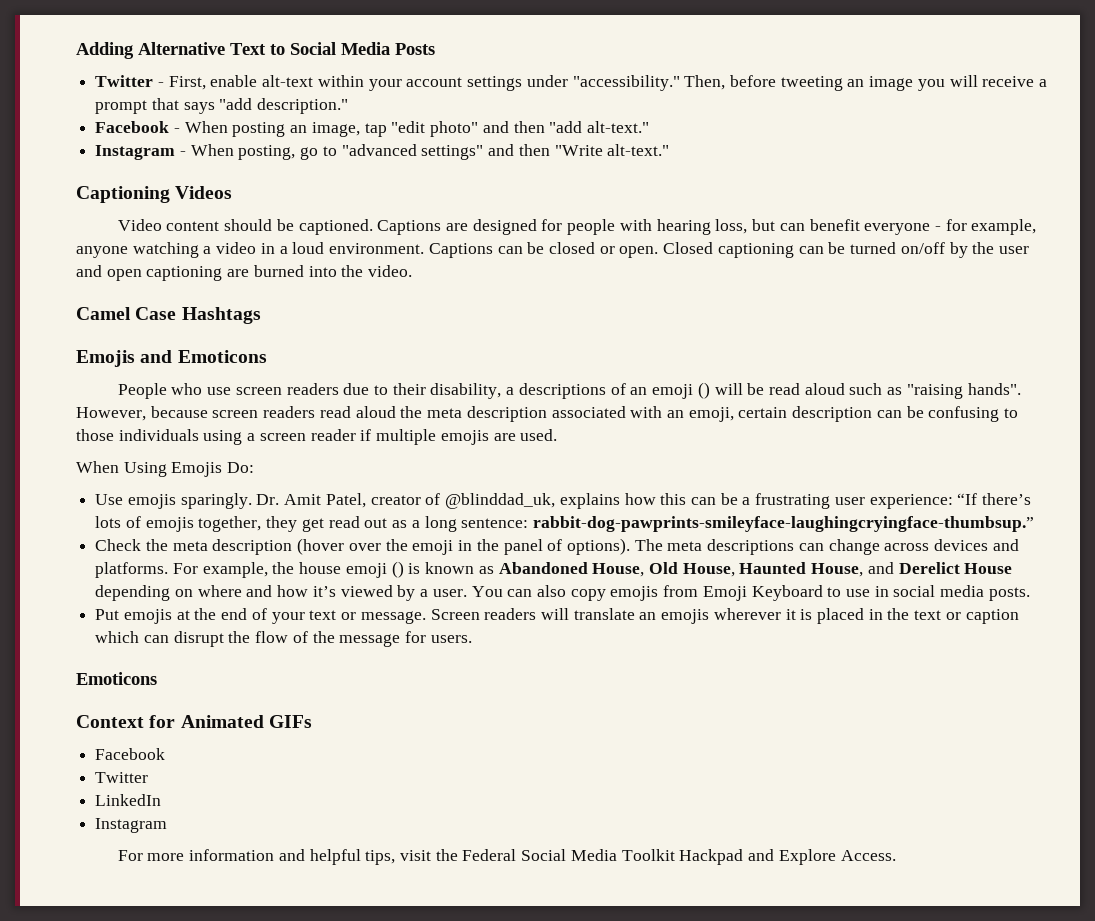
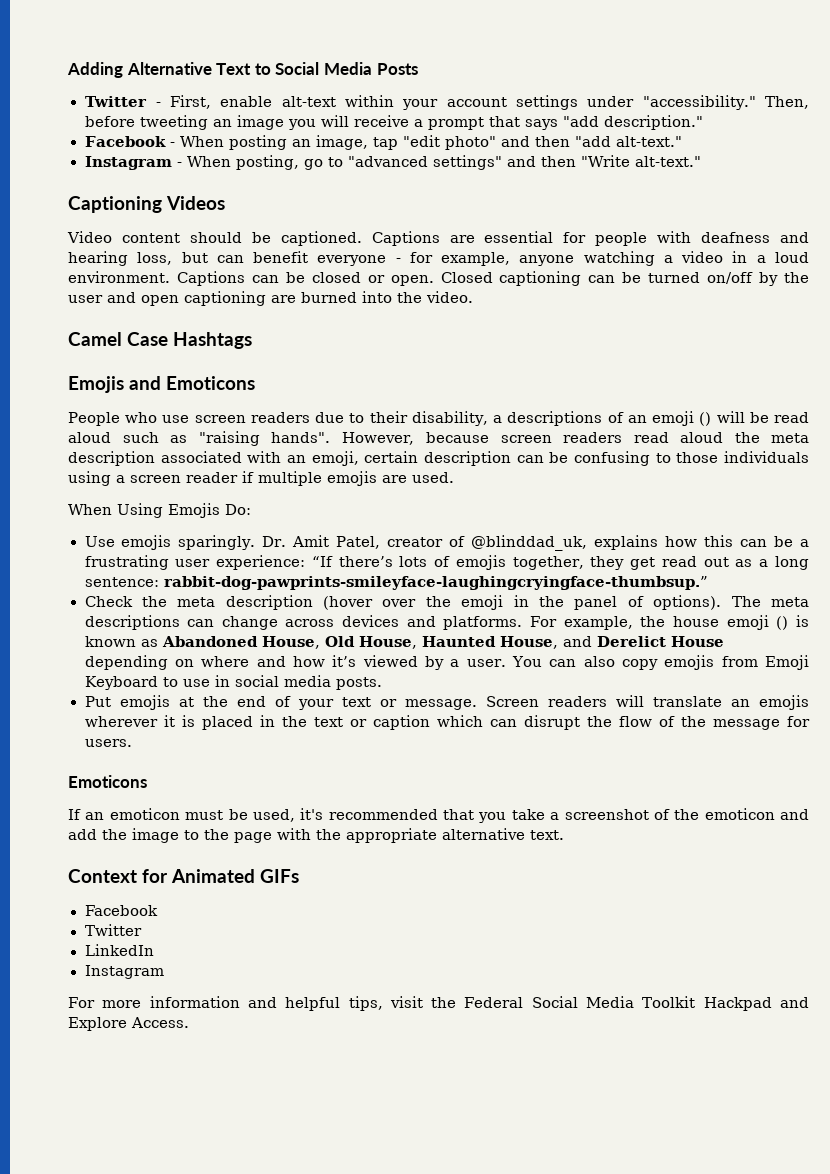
[472,219,537,235] designed -> [484,231,554,243] essential
(652, 225) none -> [701,232,809,243] deafness and
(157, 678) none -> [68,808,809,823] [68,828,564,843] // If an emoticon must be used, it's recommended that you take a screenshot of the emoticon and add the image to the page with the appropriate alternative text.

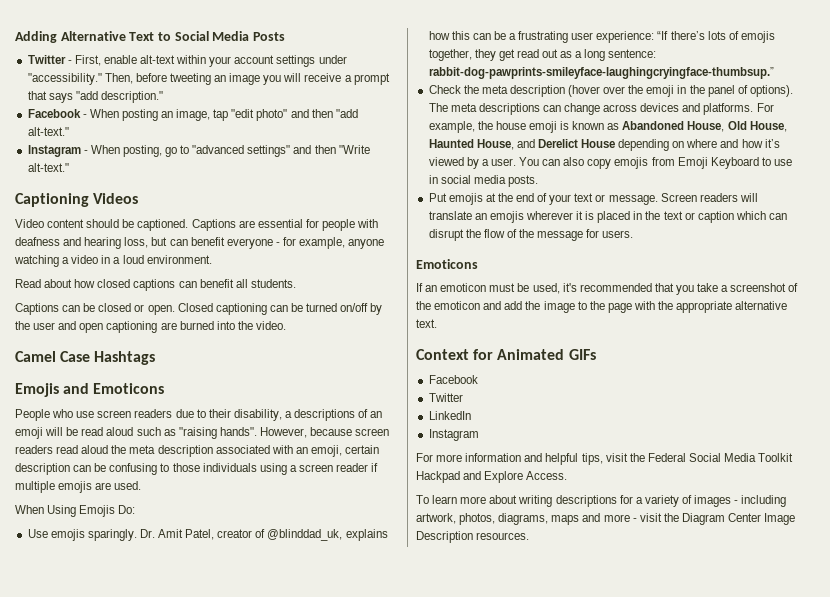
(170, 277) none -> [15,279,296,291] // Read about how closed captions can benefit all students. //
[699,412,712,426] () -> (43, 433) none
[776,616,789,630] () -> (557, 127) none
(189, 1022) none -> [416,495,787,507] [416,513,796,525] [416,531,530,543] // To learn more about writing descriptions for a variety of images - including artwork, photos, diagrams, maps and more - visit the Diagram Center Image Description resources.

